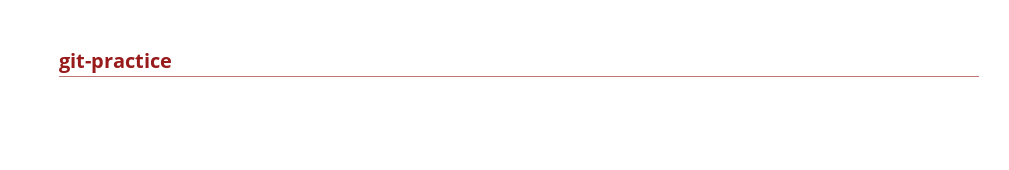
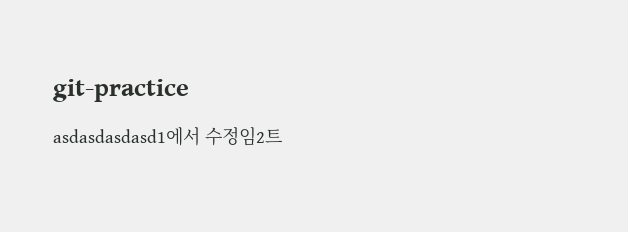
(172, 63) none -> [53,127,282,146] // asdasdasdasd1에서 수정임2트

